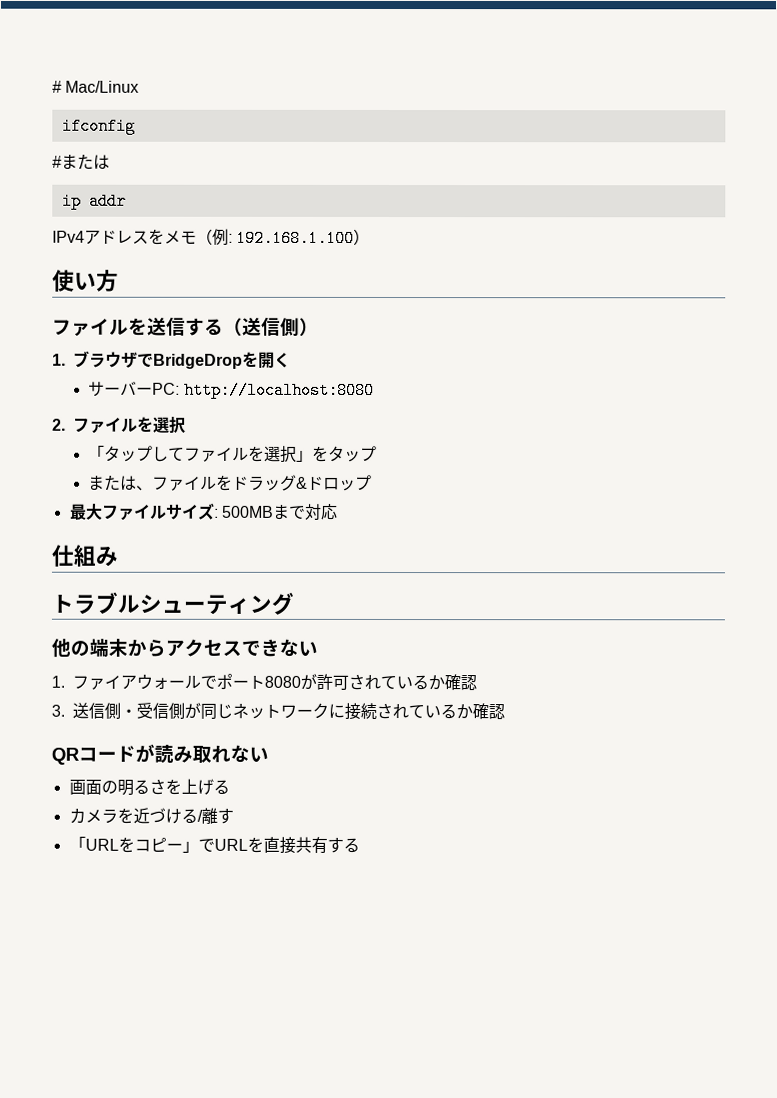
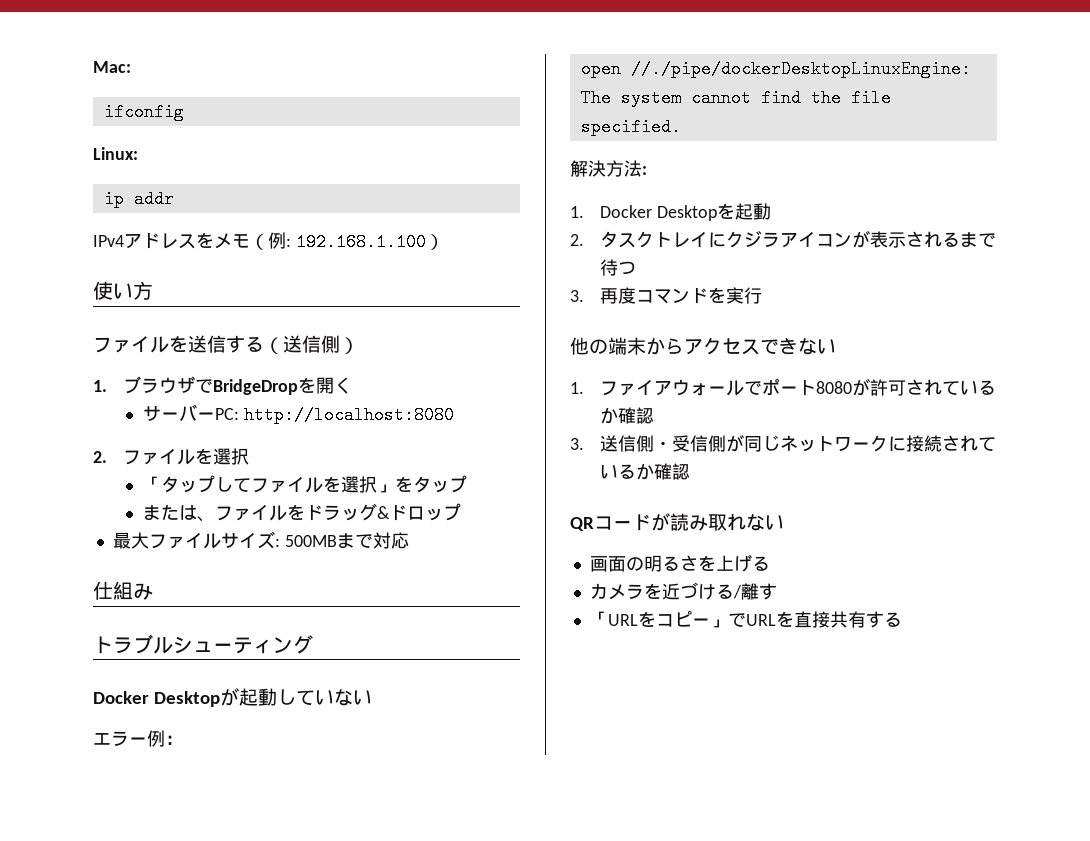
[52,80,140,93] # Mac/Linux -> [93,61,131,73] Mac:
[52,153,110,170] #または -> [93,147,138,160] Linux:
(294, 603) none -> [93,688,373,707] [93,730,183,747] [580,60,971,78] [580,89,891,107] [580,118,681,136] [570,160,647,177] [570,203,771,221] [570,230,996,248] [599,259,636,276] [570,287,762,304] // Docker Desktopが起動していない // エラー例： // open //./pipe/dockerDesktopLinuxEngine: The system cannot find the file specified. // 解決方法: // 1. Docker Desktopを起動 // 2.タスクトレイにクジラアイコンが表示されるまで待つ // 3.再度コマンドを実行

